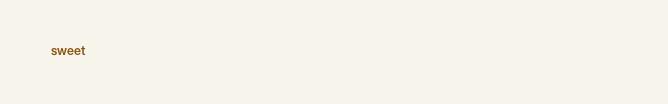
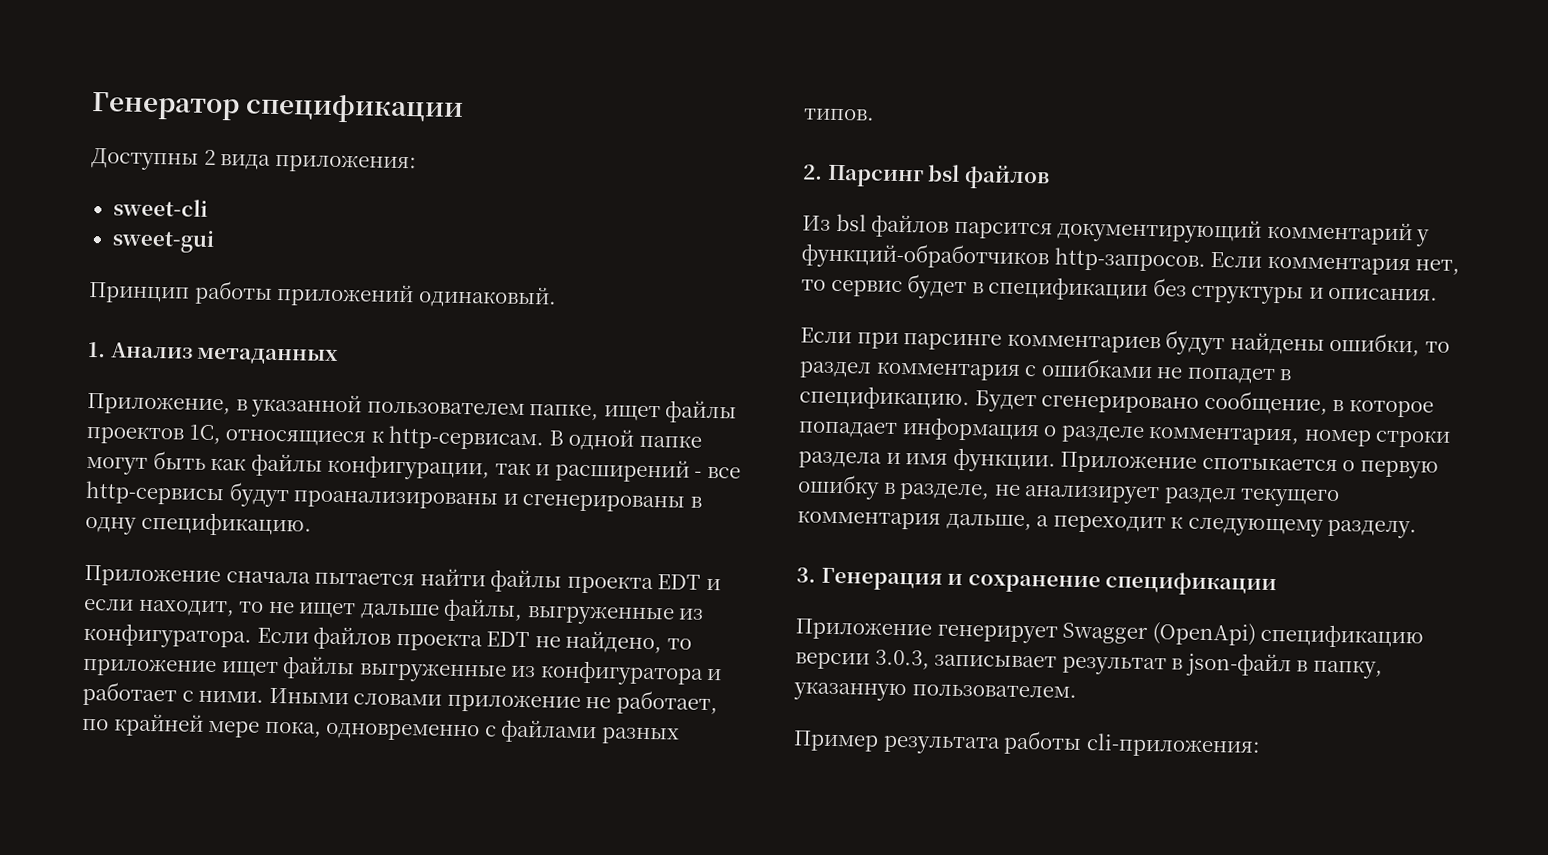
[51,46,86,56] sweet -> [91,92,465,124] [91,148,417,174] [112,198,208,217] [111,229,215,253] [88,280,557,309] [88,341,340,366] [87,392,738,424] [86,424,702,451] [86,451,741,483] [85,480,702,513] [85,511,312,537] [84,564,721,595] [83,598,705,626] [83,622,692,654] [82,656,723,686] [82,681,718,716] [82,713,680,745] [803,108,875,121] [802,164,1050,190] [802,213,1431,247] [801,242,1461,276] [801,274,1439,305] [800,327,1450,357] [799,358,1293,385] [799,385,1434,418] [798,417,1452,448] [798,447,1439,479] [797,474,1341,508] [797,510,1418,539] [796,567,1278,597] [795,618,1425,649] [795,649,1383,679] [793,681,1077,702] [793,730,1261,758] Генератор спецификации // Доступны 2 вида приложения: // sweet-cli // sweet-gui // Принцип работы приложений одинаковый. // 1. Анализ метаданных // Приложение, в указанной пользователем папке, ищет файлы проектов 1С, относящиеся к http-сервисам. В одной папке могут быть как файлы конфигурации, так и расширений - все http-сервисы будут проанализированы и сгенерированы в одну спецификацию. // Приложение сначала пытается найти файлы проекта EDT и если находит, то не ищет дальше файлы, выгруженные из конфигуратора. Если файлов проекта EDT не найдено, то приложение ищет файлы выгруженные из конфигуратора и работает с ними. Иными словами приложение не работает, по крайней мере пока, одновременно с файлами разных типов. // 2. Парсинг bsl файлов // Из bsl файлов парсится документирующий комментарий у функций-обработчиков http-запросов. Если комментария нет, то сервис будет в спецификации без структуры и описания. // Если при парсинге комментариев будут найдены ошибки, то раздел комментария с ошибками не попадет в спецификацию. Будет сгенерировано сообщение, в которое попадает информация о разделе комментария, номер строки раздела и имя функции. Приложение спотыкается о первую ошибку в разделе, не анализирует раздел текущего комментария дальше, а переходит к следующему разделу. // 3. Генерация и сохранение спецификации // Приложение генерирует Swagger (OpenApi) спецификацию версии 3.0.3, записывает результат в json-файл в папку, указанную пользователем. // Пример результата работы cli-приложения:

